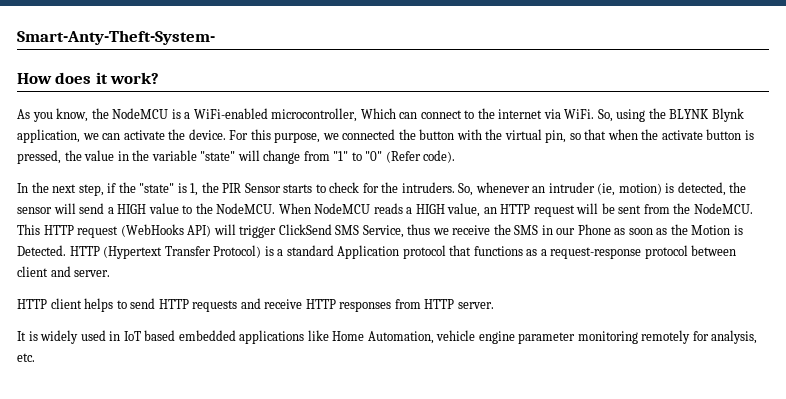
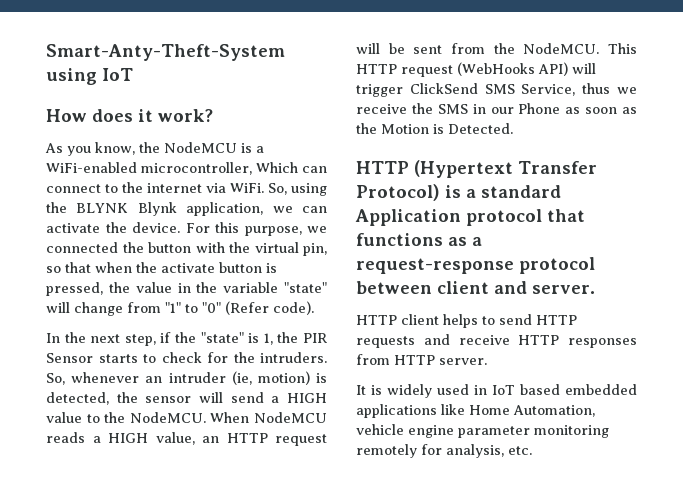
[17,30,215,45] Smart-Anty-Theft-System- -> [46,44,285,61] [46,68,133,85] Smart-Anty-Theft-System using IoT
(66, 250) none -> (513, 128) //

